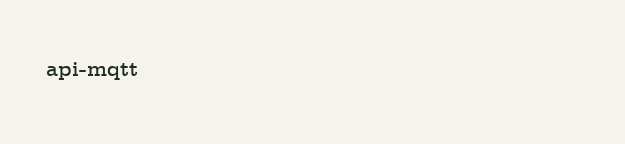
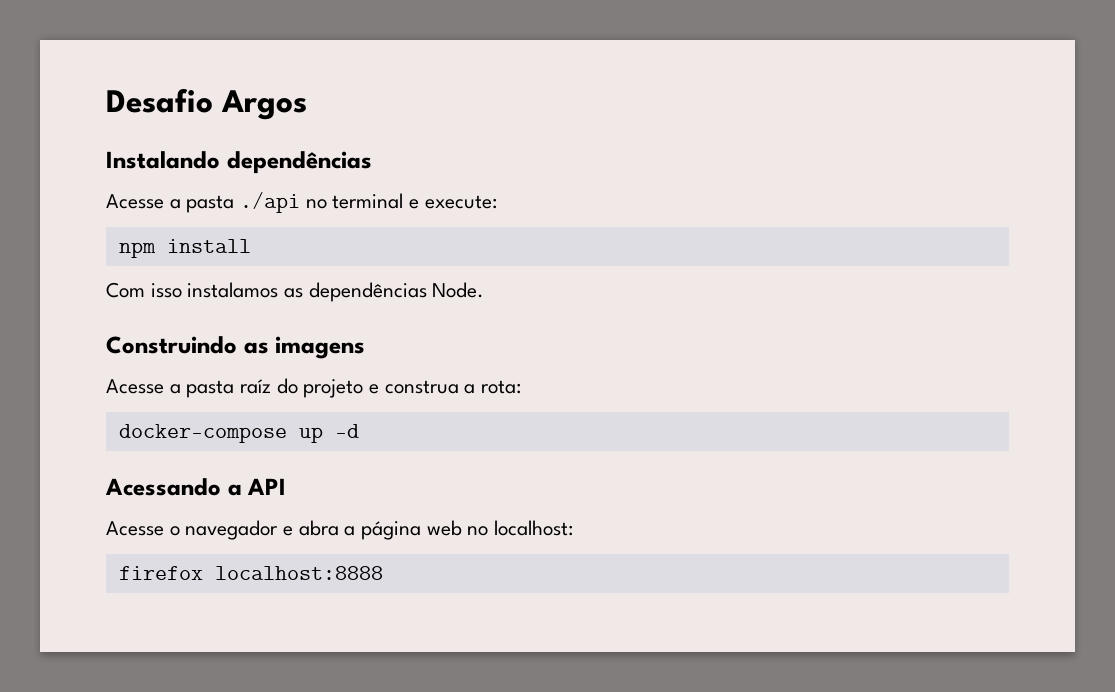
[46,62,138,80] api-mqtt -> [106,88,307,120] [106,151,372,174] [106,192,497,213] [118,239,251,258] [106,282,485,302] [106,336,366,359] [106,378,522,398] [118,424,359,443] [105,478,287,496] [106,520,574,540] [118,566,383,580] Desafio Argos // Instalando dependências // Acesse a pasta ./api no terminal e execute: // npm install // Com isso instalamos as dependências Node. // Construindo as imagens // Acesse a pasta raíz do projeto e construa a rota: // docker-compose up -d // Acessando a API // Acesse o navegador e abra a página web no localhost: // firefox localhost:8888

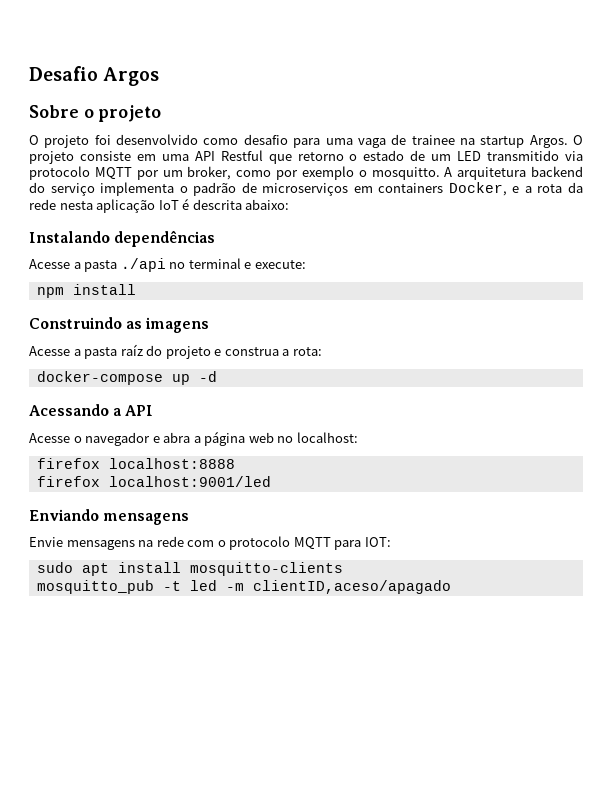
(307, 105) none -> [29,105,162,122] [29,134,583,148] [29,150,584,164] [29,166,583,180] [29,182,584,196] [29,198,290,213] // Sobre o projeto // O projeto foi desenvolvido como desafio para uma vaga de trainee na startup Argos. O projeto consiste em uma API Restful que retorno o estado de um LED transmitido via protocolo MQTT por um broker, como por exemplo o mosquitto. A arquitetura backend do serviço implementa o padrão de microserviços em containers Docker, e a rota da rede nesta aplicação IoT é descrita abaixo:
[106,282,485,302] // Com isso instalamos as dependências Node. -> (136, 289) none
(383, 573) none -> [36,476,271,487] [29,509,190,525] [29,536,391,550] [36,562,343,576] [36,580,451,594] // firefox localhost:9001/led // Enviando mensagens // Envie mensagens na rede com o protocolo MQTT para IOT: // sudo apt install mosquitto-clients // mosquitto_pub -t led -m clientID,aceso/apagado

